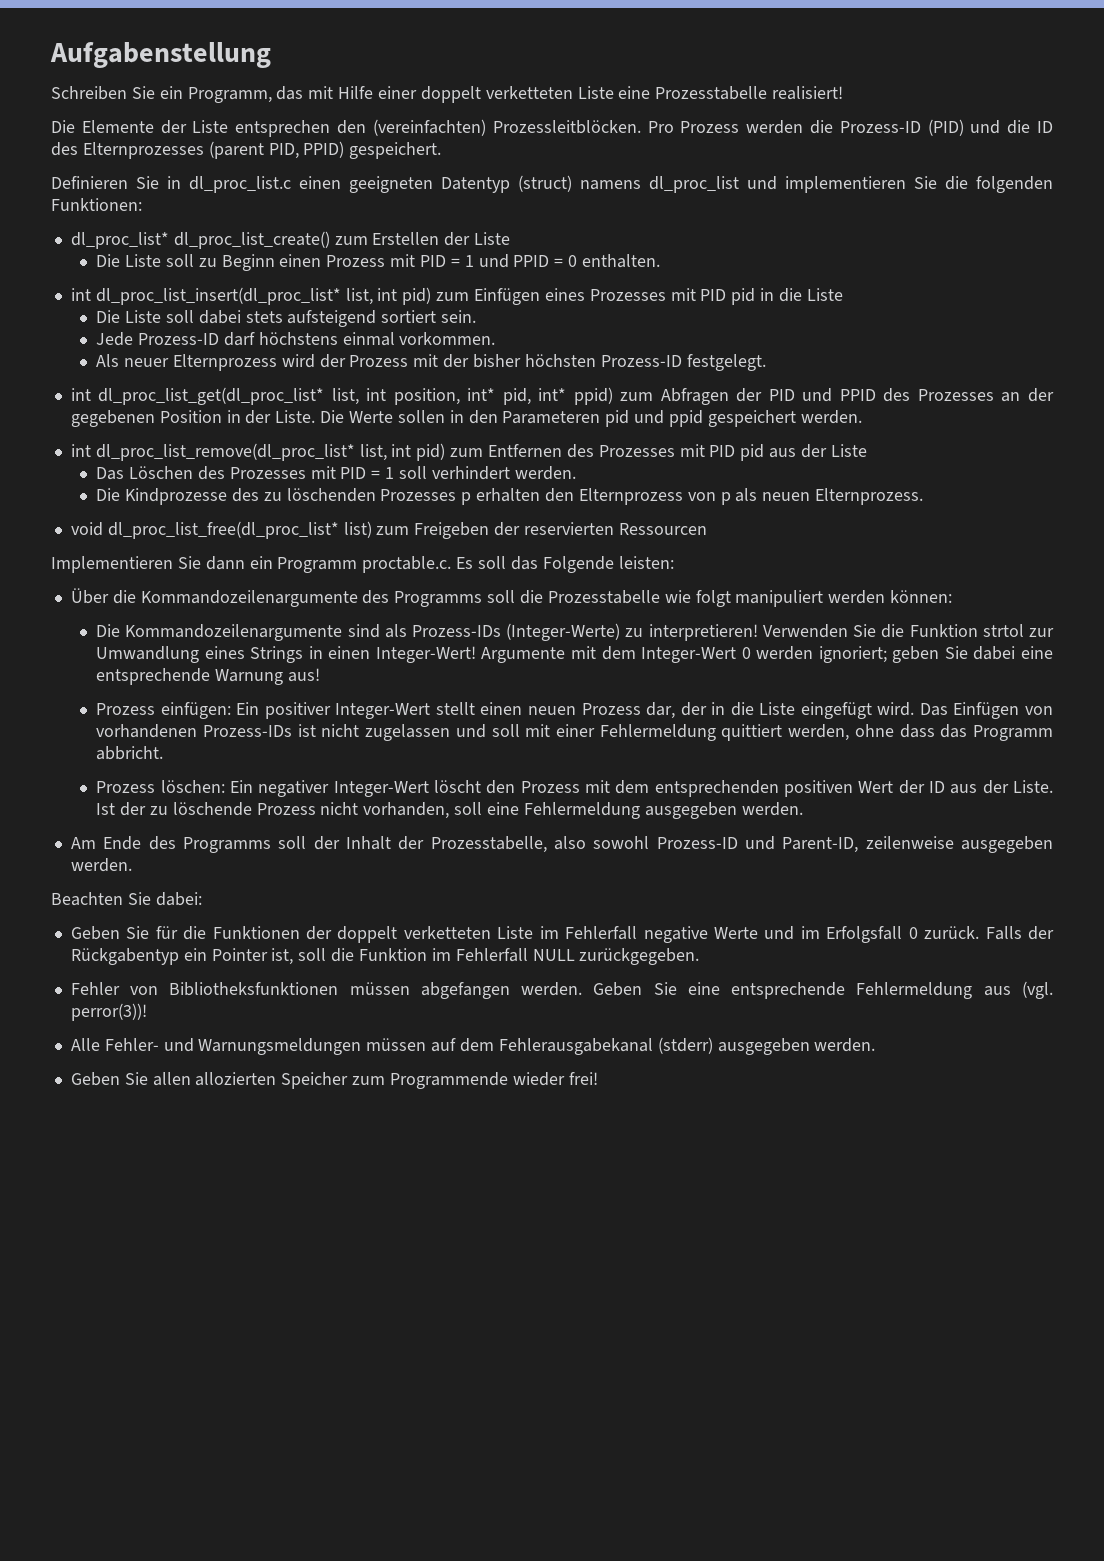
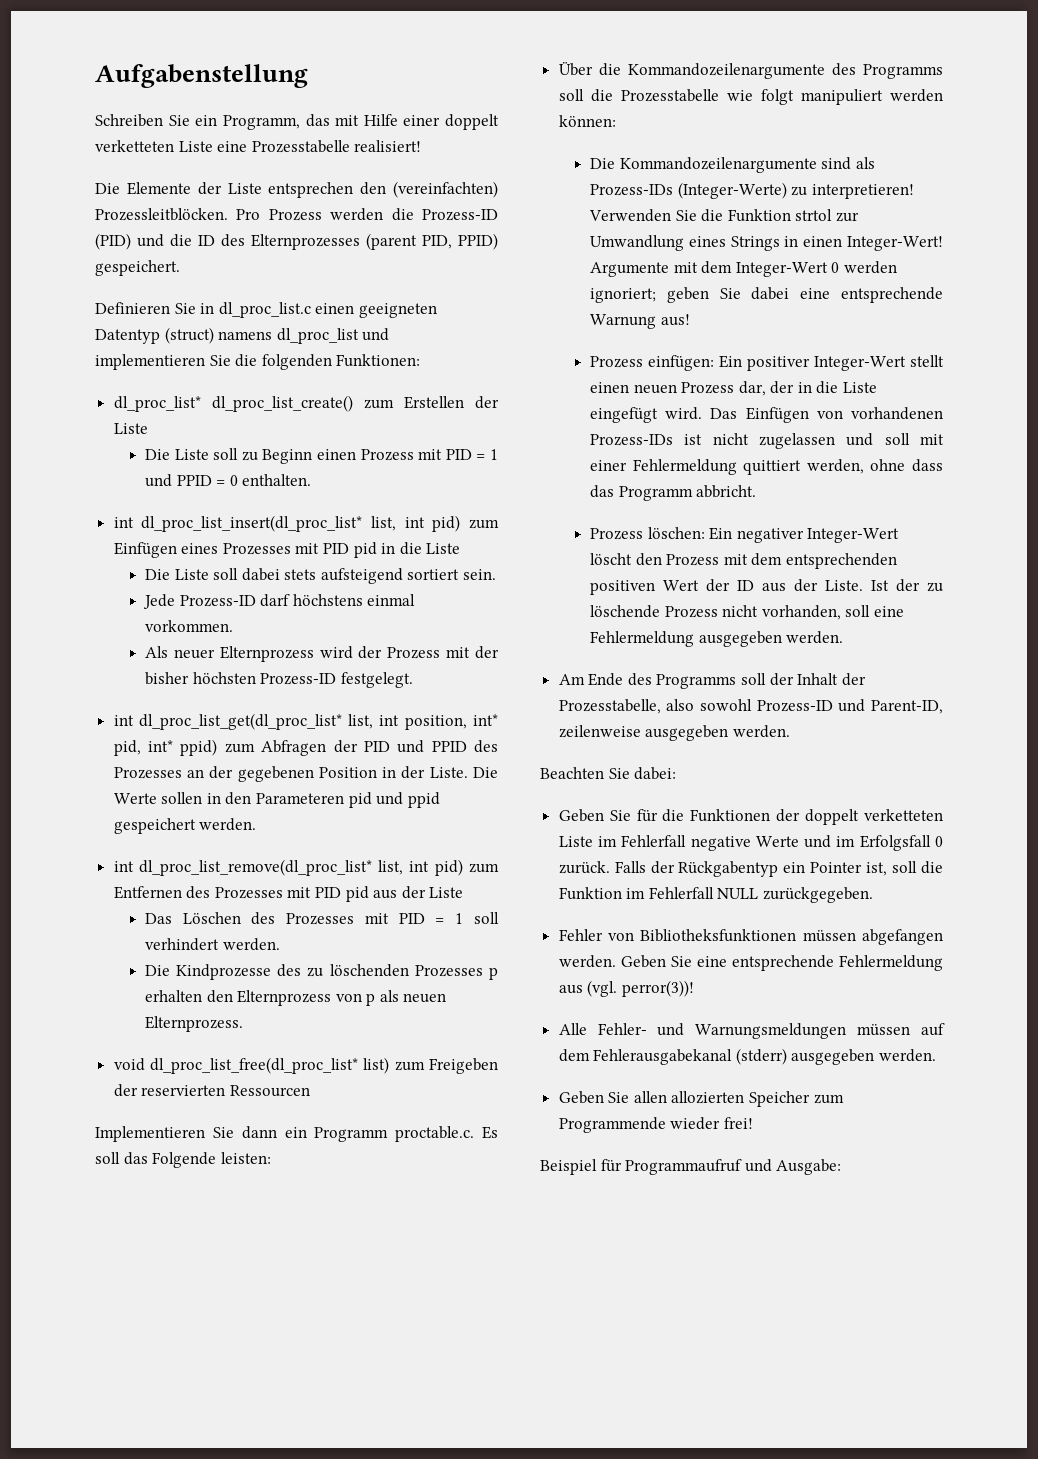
(598, 1078) none -> [540,1159,842,1175] // Beispiel für Programmaufruf und Ausgabe:

